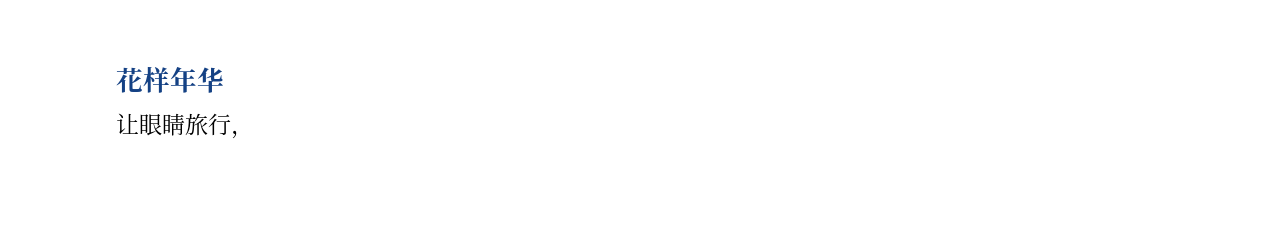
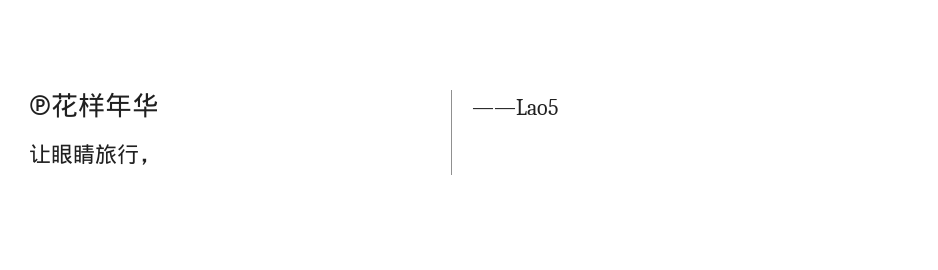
(116, 80) none -> [29,95,51,115] ℗
(254, 134) none -> [472,99,558,115] // ——Lao5

